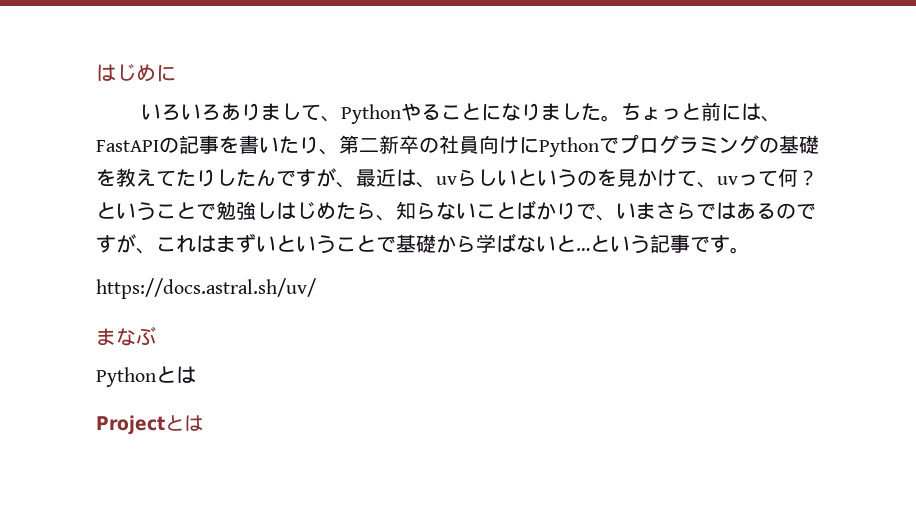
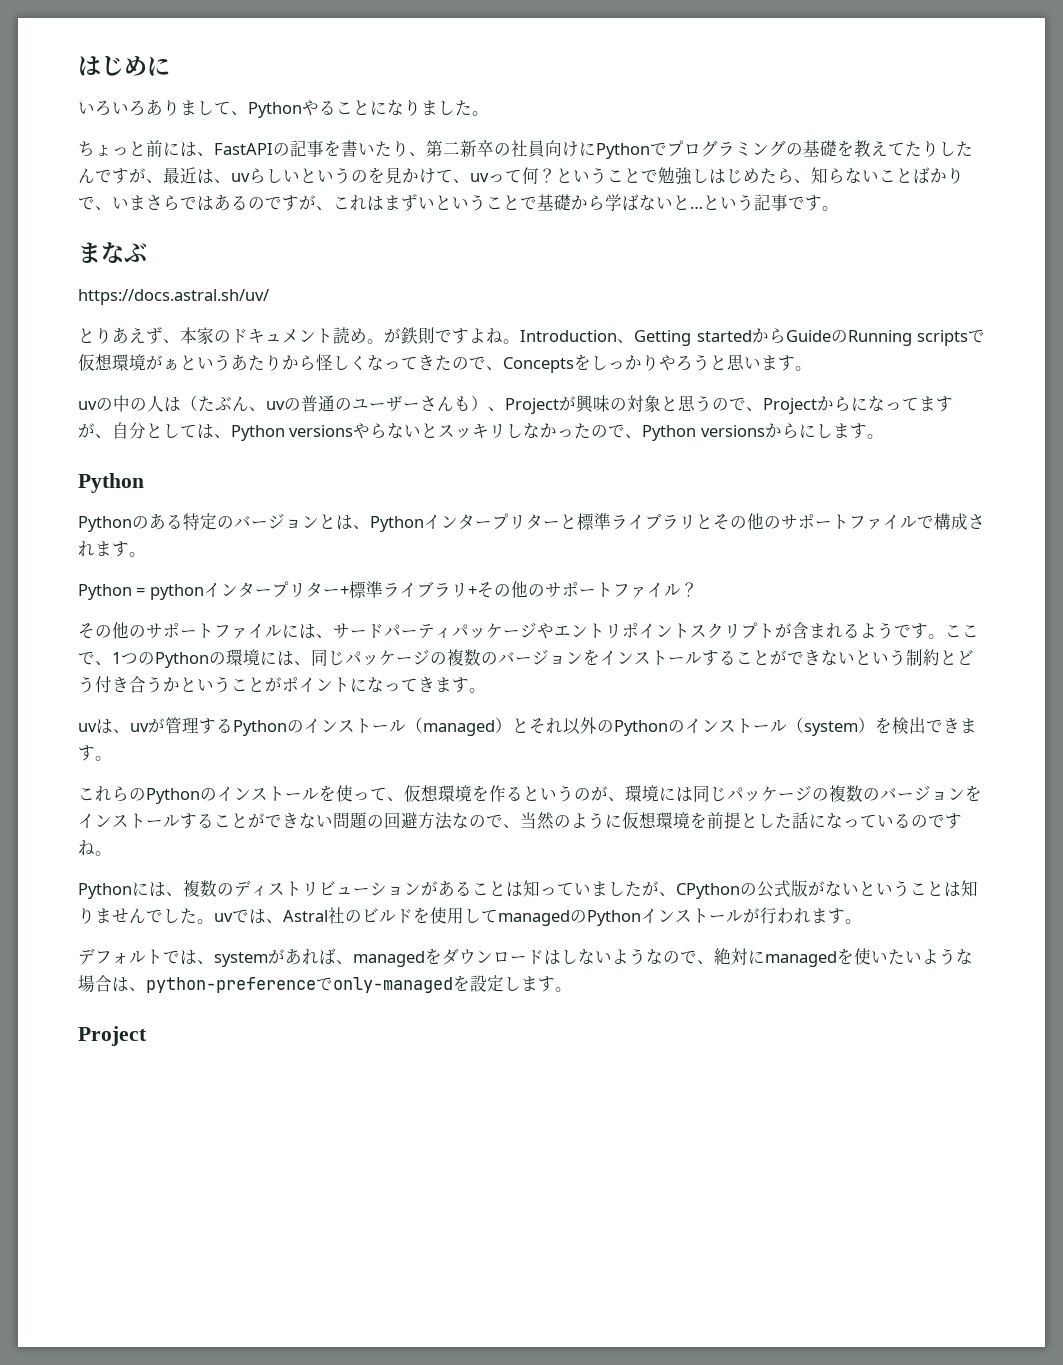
(622, 118) none -> (489, 113) //
[96,278,316,299] // https://docs.astral.sh/uv/ -> (839, 208) none
[96,366,196,387] [96,415,203,435] Pythonとは // Projectとは -> [78,289,269,305] [78,327,985,346] [78,354,812,373] [78,395,953,414] [78,422,884,441] [78,473,144,493] [78,513,985,532] [78,541,146,557] [78,581,698,600] [78,622,979,639] [78,649,974,668] [78,676,486,693] [78,717,977,736] [78,745,112,761] [78,785,982,804] [78,812,962,830] [78,840,112,856] [78,880,978,899] [78,907,862,926] [78,948,973,967] [78,975,572,993] [78,1026,147,1046] https://docs.astral.sh/uv/ // とりあえず、本家のドキュメント読め。が鉄則ですよね。Introduction、Getting startedからGuideのRunning scriptsで仮想環境がぁというあたりから怪しくなってきたので、Conceptsをしっかりやろうと思います。 // uvの中の人は（たぶん、uvの普通のユーザーさんも）、Projectが興味の対象と思うので、Projectからになってますが、自分としては、Python versionsやらないとスッキリしなかったので、Python versionsからにします。 // Python // Pythonのある特定のバージョンとは、Pythonインタープリターと標準ライブラリとその他のサポートファイルで構成されます。 // Python = pythonインタープリター+標準ライブラリ+その他のサポートファイル？ // その他のサポートファイルには、サードパーティパッケージやエントリポイントスクリプトが含まれるようです。ここで、1つのPythonの環境には、同じパッケージの複数のバージョンをインストールすることができないという制約とどう付き合うかということがポイントになってきます。 // uvは、uvが管理するPythonのインストール（managed）とそれ以外のPythonのインストール（system）を検出できます。 // これらのPythonのインストールを使って、仮想環境を作るというのが、環境には同じパッケージの複数のバージョンをインストールすることができない問題の回避方法なので、当然のように仮想環境を前提とした話になっているのですね。 // Pythonには、複数のディストリビューションがあることは知っていましたが、CPythonの公式版がないということは知りませんでした。uvでは、Astral社のビルドを使用してmanagedのPythonインストールが行われます。 // デフォルトでは、systemがあれば、managedをダウンロードはしないようなので、絶対にmanagedを使いたいような場合は、python-preferenceでonly-managedを設定します。 // Project

